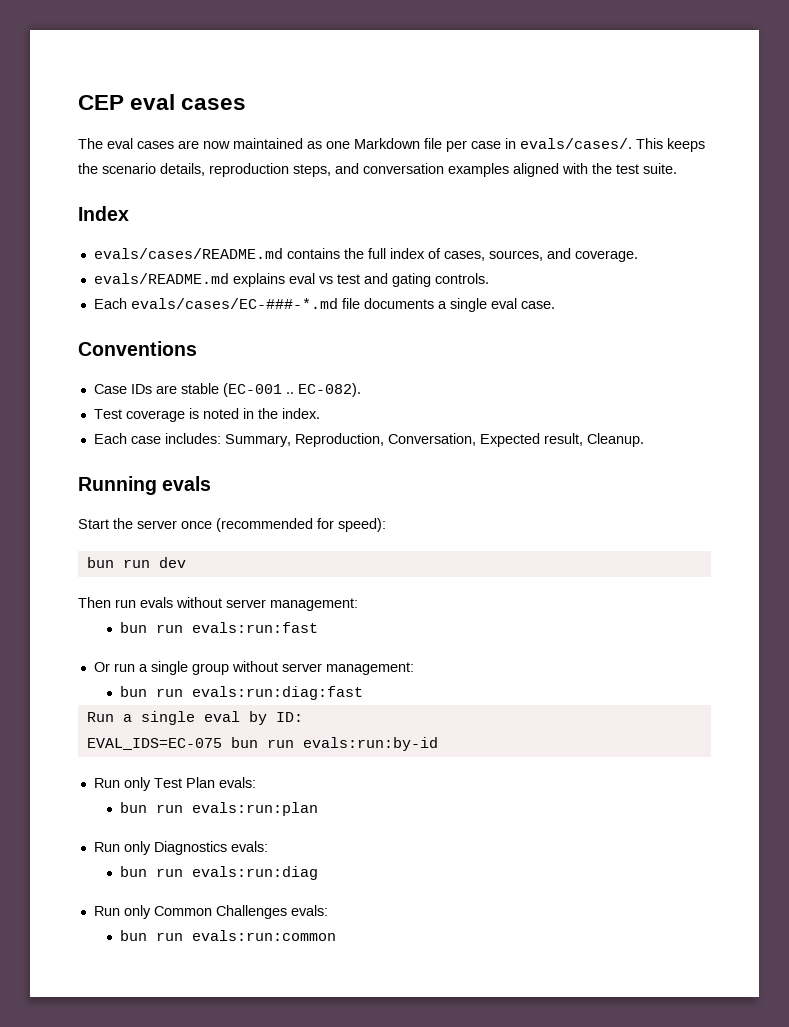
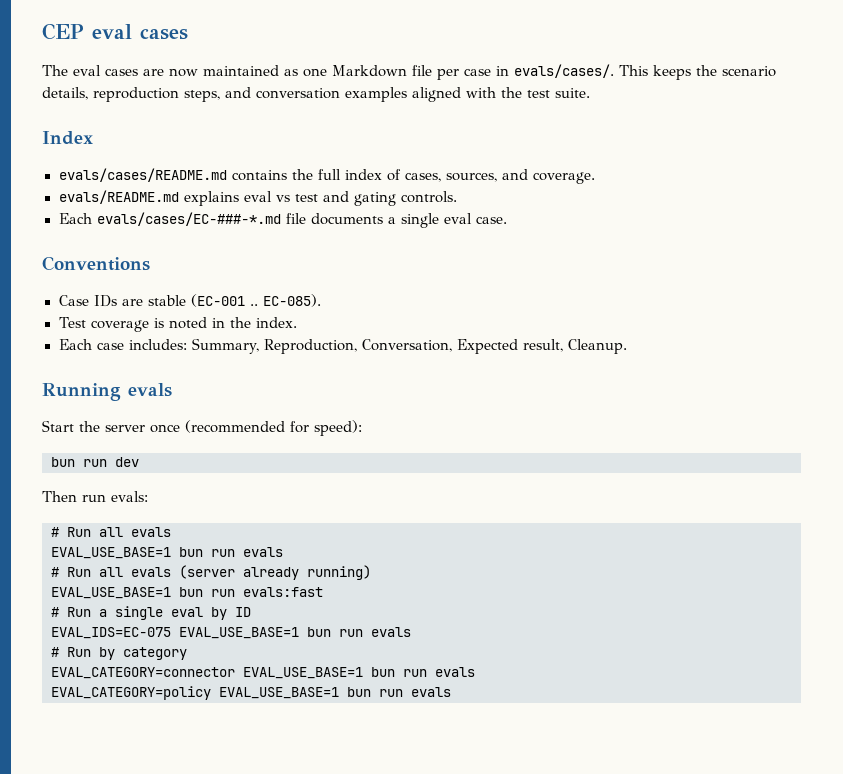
[297,383,361,397] EC-082). -> [262,294,321,307] EC-085).
[140,597,358,611] [120,622,319,633] [93,661,414,675] [120,686,364,700] evals without server management: // bun run evals:run:fast // Or run a single group without server management: // bun run evals:run:diag:fast // -> [111,491,148,502] [51,527,171,537] [51,547,283,559] [51,565,371,580] [51,587,323,599] [51,607,59,617] evals: // # Run all evals // EVAL_USE_BASE=1 bun run evals // # Run all evals (server already running) // EVAL_USE_BASE=1 bun run evals:fast // #
[275,712,303,722] ID: -> [235,607,251,617] ID
[230,737,438,751] [93,777,256,791] [120,802,319,816] [93,841,268,855] [120,866,319,880] [93,905,328,919] [120,930,337,941] bun run evals:run:by-id // Run only Test Plan evals: // bun run evals:run:plan // Run only Diagnostics evals: // bun run evals:run:diag // Run only Common Challenges evals: // bun run evals:run:common -> [179,627,411,639] [51,647,187,660] [51,667,475,679] [51,686,451,700] EVAL_USE_BASE=1 bun run evals // # Run by category // EVAL_CATEGORY=connector EVAL_USE_BASE=1 bun run evals // EVAL_CATEGORY=policy EVAL_USE_BASE=1 bun run evals

